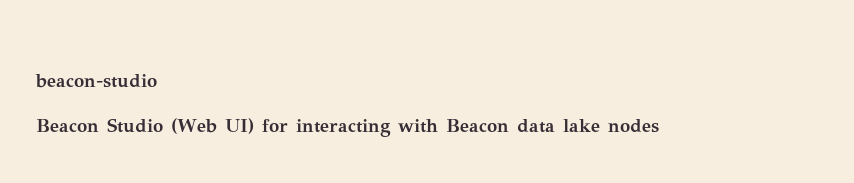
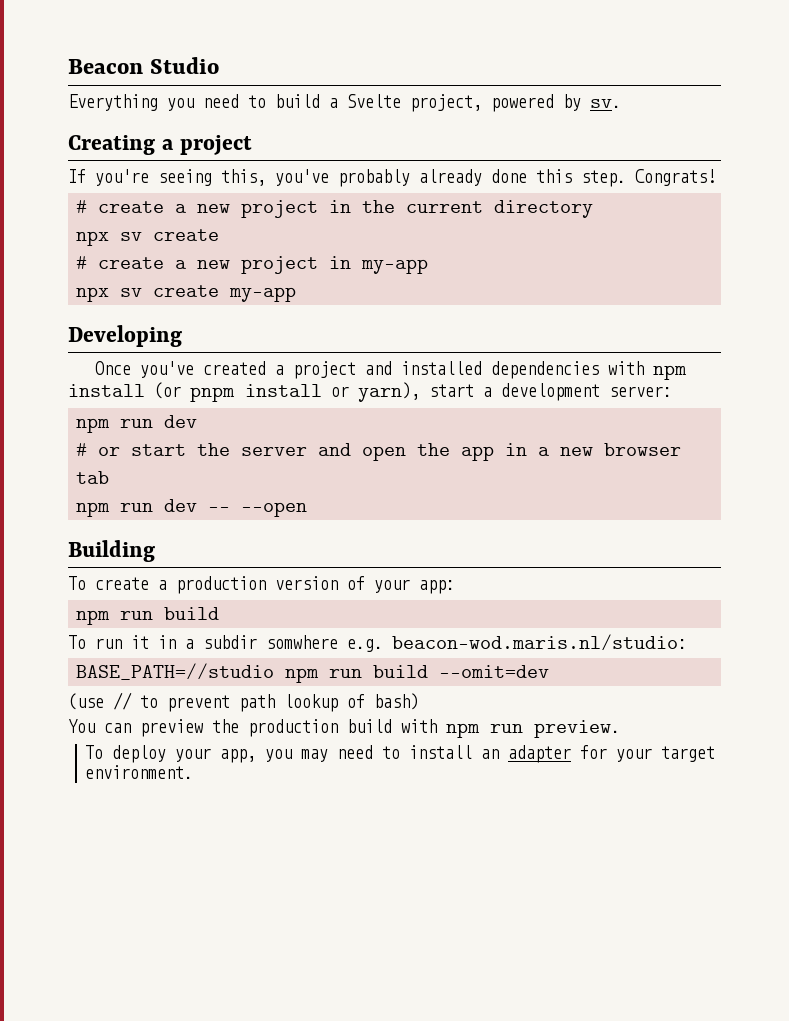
[35,74,157,88] beacon-studio // -> (68, 66) none
[171,118,659,137] (Web UI) for interacting with Beacon data lake nodes -> [68,94,621,112] [68,135,252,155] [68,169,716,187] [76,200,594,218] [76,229,220,246] [76,256,429,274] [76,285,297,302] [68,325,182,347] [95,361,688,380] [68,382,672,402] [76,415,198,433] [76,443,682,461] [76,471,110,484] [76,499,308,517] [68,540,155,562] [68,576,455,594] [76,607,220,625] [68,634,687,652] [76,663,550,683] [68,692,419,712] [68,719,620,738] [84,745,715,763] [84,765,193,779] // Everything you need to build a Svelte project, powered by sv. // Creating a project // If you're seeing this, you've probably already done this step. Congrats! // # create a new project in the current directory // npx sv create // # create a new project in my-app // npx sv create my-app // Developing // Once you've created a project and installed dependencies with npm install (or pnpm install or yarn), start a development server: // npm run dev // # or start the server and open the app in a new browser tab // npm run dev -- --open // Building // To create a production version of your app: // npm run build // To run it in a subdir somwhere e.g. beacon-wod.maris.nl/studio: // BASE_PATH=//studio npm run build --omit=dev // (use // to prevent path lookup of bash) // You can preview the production build with npm run preview. // To deploy your app, you may need to install an adapter for your target environment.

